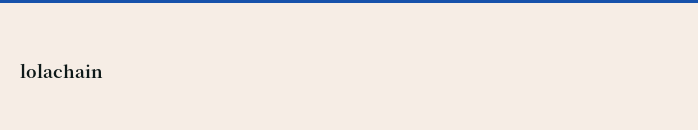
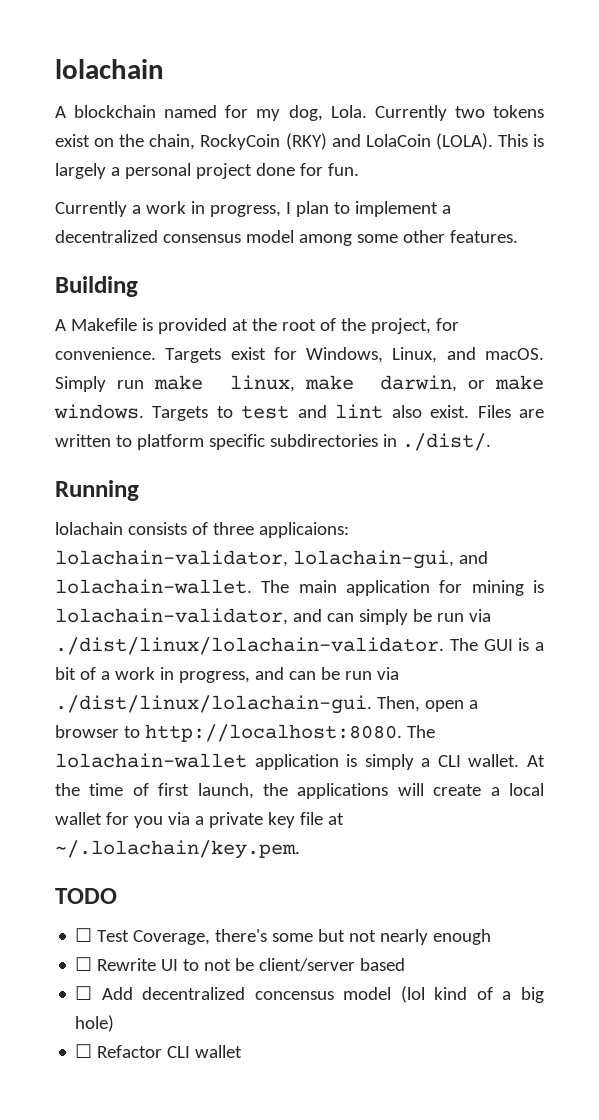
[20,63,103,78] lolachain -> [55,59,164,79] [55,105,544,121] [55,133,545,150] [55,163,359,179] [55,201,451,217] [55,230,518,246] [55,276,138,297] [55,318,459,334] [55,347,544,363] [55,375,544,392] [54,404,545,421] [55,433,491,451] [55,480,139,501] [55,522,349,538] [55,550,488,569] [55,579,544,596] [55,608,491,625] [55,637,544,655] [55,667,399,683] [55,695,478,714] [55,724,435,742] [55,753,545,770] [55,783,544,799] [55,812,344,828] [55,840,300,859] [55,888,117,904] [75,928,492,945] [75,957,406,972] [75,986,544,1003] [75,1015,115,1032] [75,1044,243,1058] lolachain // A blockchain named for my dog, Lola. Currently two tokens exist on the chain, RockyCoin (RKY) and LolaCoin (LOLA). This is largely a personal project done for fun. // Currently a work in progress, I plan to implement a decentralized consensus model among some other features. // Building // A Makefile is provided at the root of the project, for convenience. Targets exist for Windows, Linux, and macOS. Simply run make linux, make darwin, or make windows. Targets to test and lint also exist. Files are written to platform specific subdirectories in ./dist/. // Running // lolachain consists of three applicaions: lolachain-validator, lolachain-gui, and lolachain-wallet. The main application for mining is lolachain-validator, and can simply be run via ./dist/linux/lolachain-validator. The GUI is a bit of a work in progress, and can be run via ./dist/linux/lolachain-gui. Then, open a browser to http://localhost:8080. The lolachain-wallet application is simply a CLI wallet. At the time of first launch, the applications will create a local wallet for you via a private key file at ~/.lolachain/key.pem. // TODO // ☐ Test Coverage, there's some but not nearly enough // ☐ Rewrite UI to not be client/server based // ☐ Add decentralized concensus model (lol kind of a big hole) // ☐ Refactor CLI wallet

